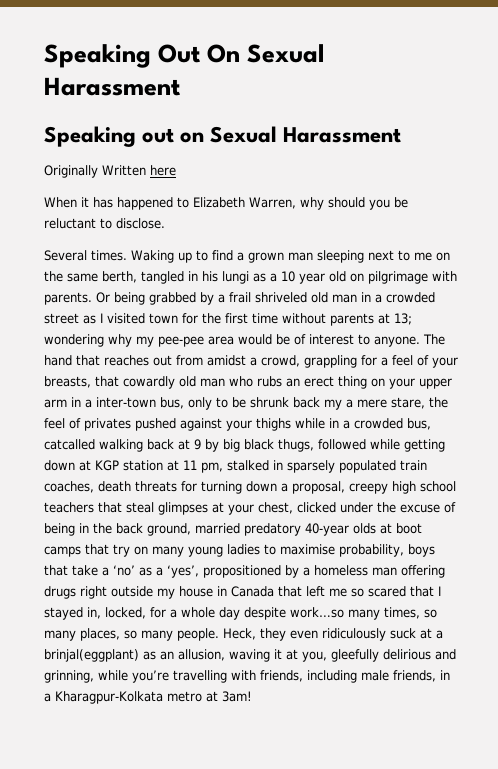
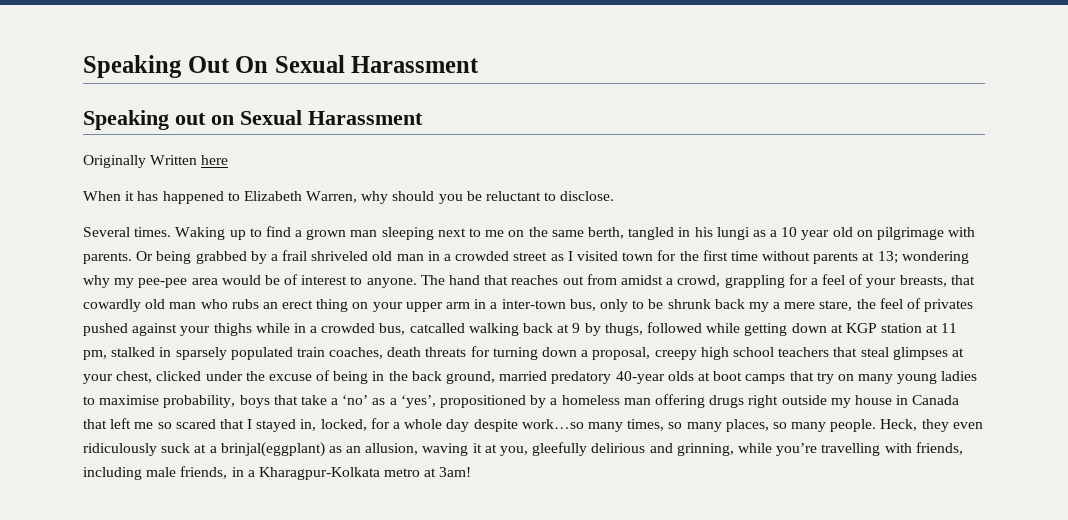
[223,439,274,452] big black -> (601, 329) none

